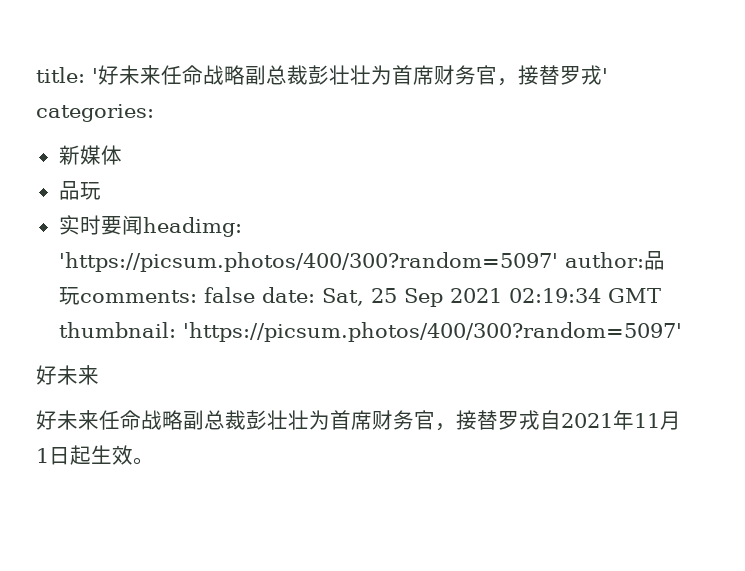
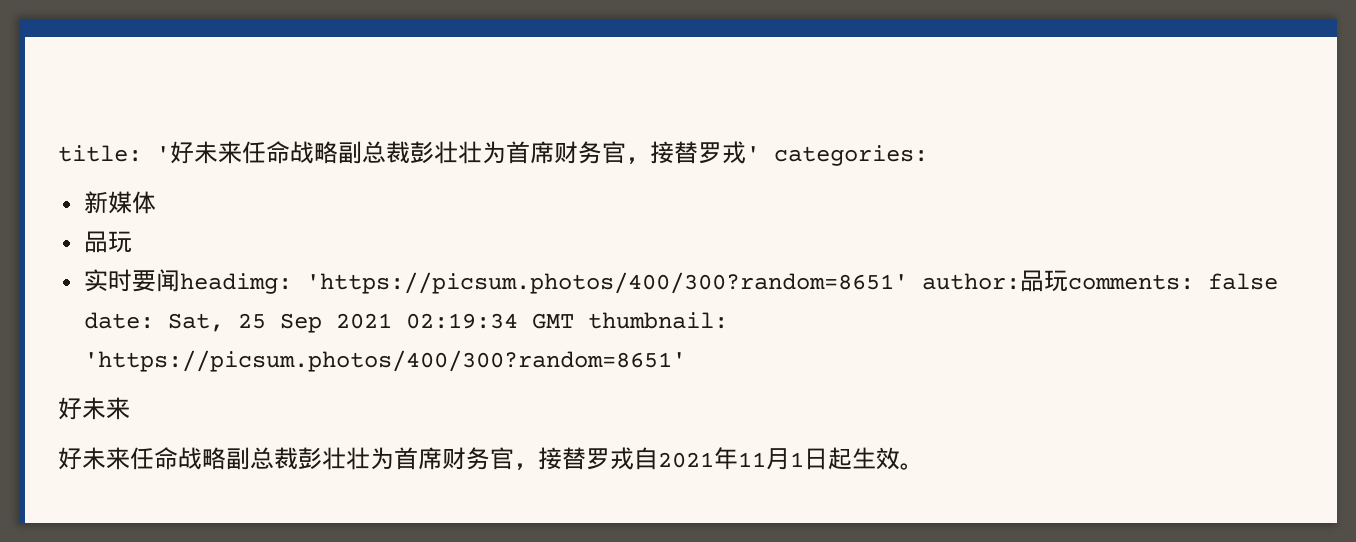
[58,252,558,272] 'https://picsum.photos/400/300?random=5097' -> [306,272,909,294] 'https://picsum.photos/400/300?random=8651'
[182,322,682,342] 'https://picsum.photos/400/300?random=5097' -> [84,350,687,372] 'https://picsum.photos/400/300?random=8651'

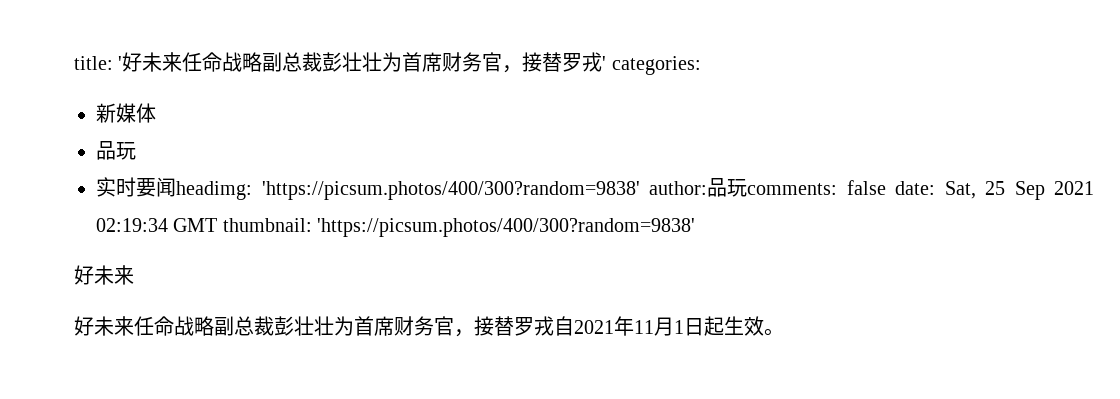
[306,272,909,294] 'https://picsum.photos/400/300?random=8651' -> [261,181,640,200] 'https://picsum.photos/400/300?random=9838'
[84,350,687,372] 'https://picsum.photos/400/300?random=8651' -> [317,218,696,237] 'https://picsum.photos/400/300?random=9838'

